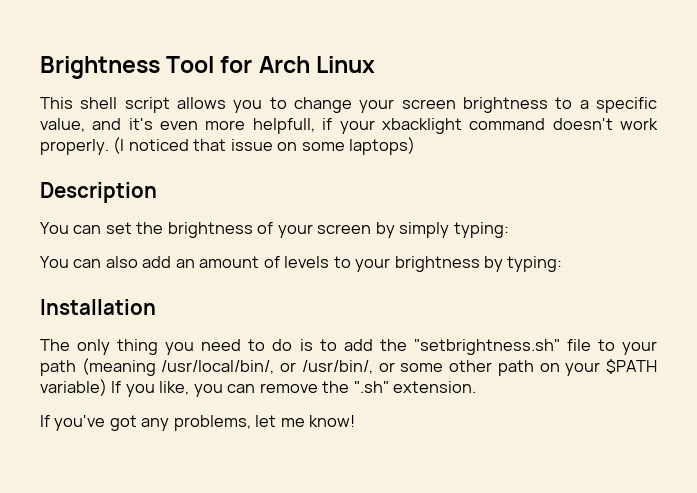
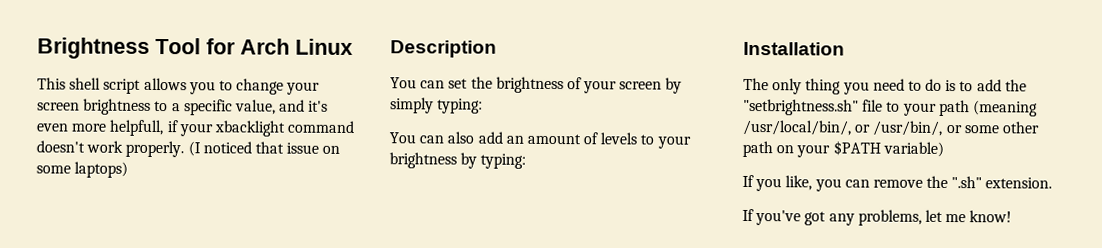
(107, 387) none -> (944, 149) //

